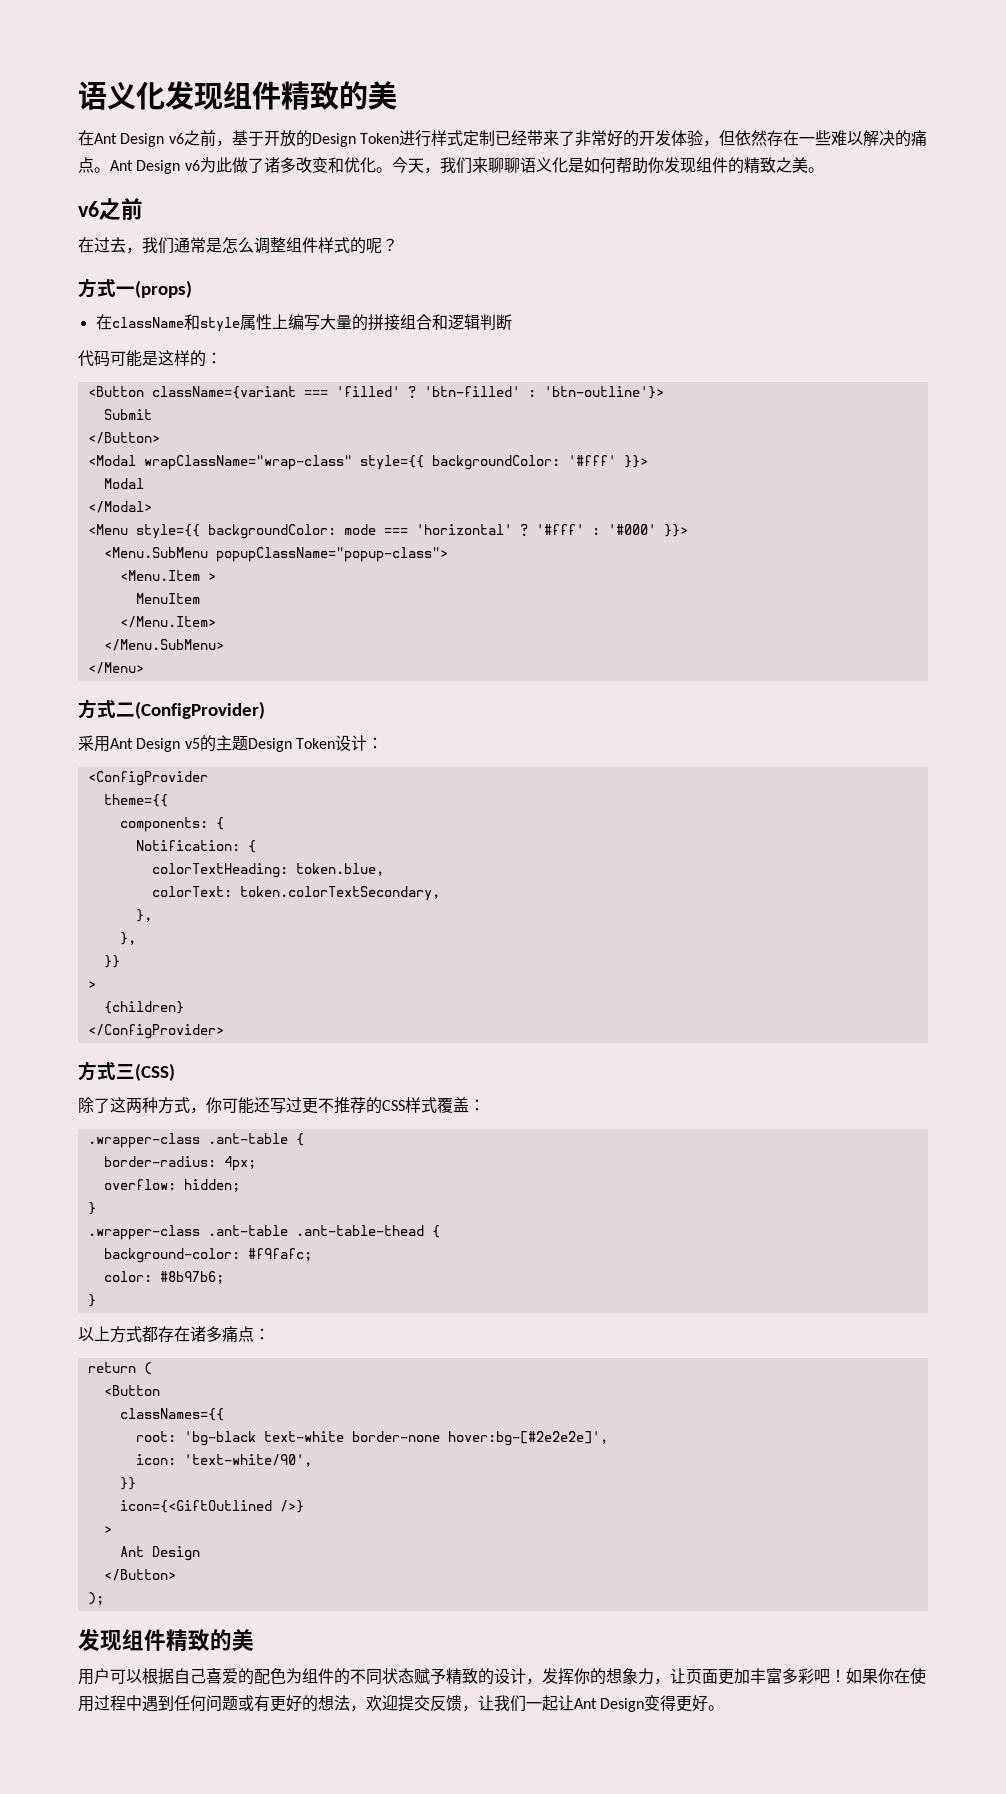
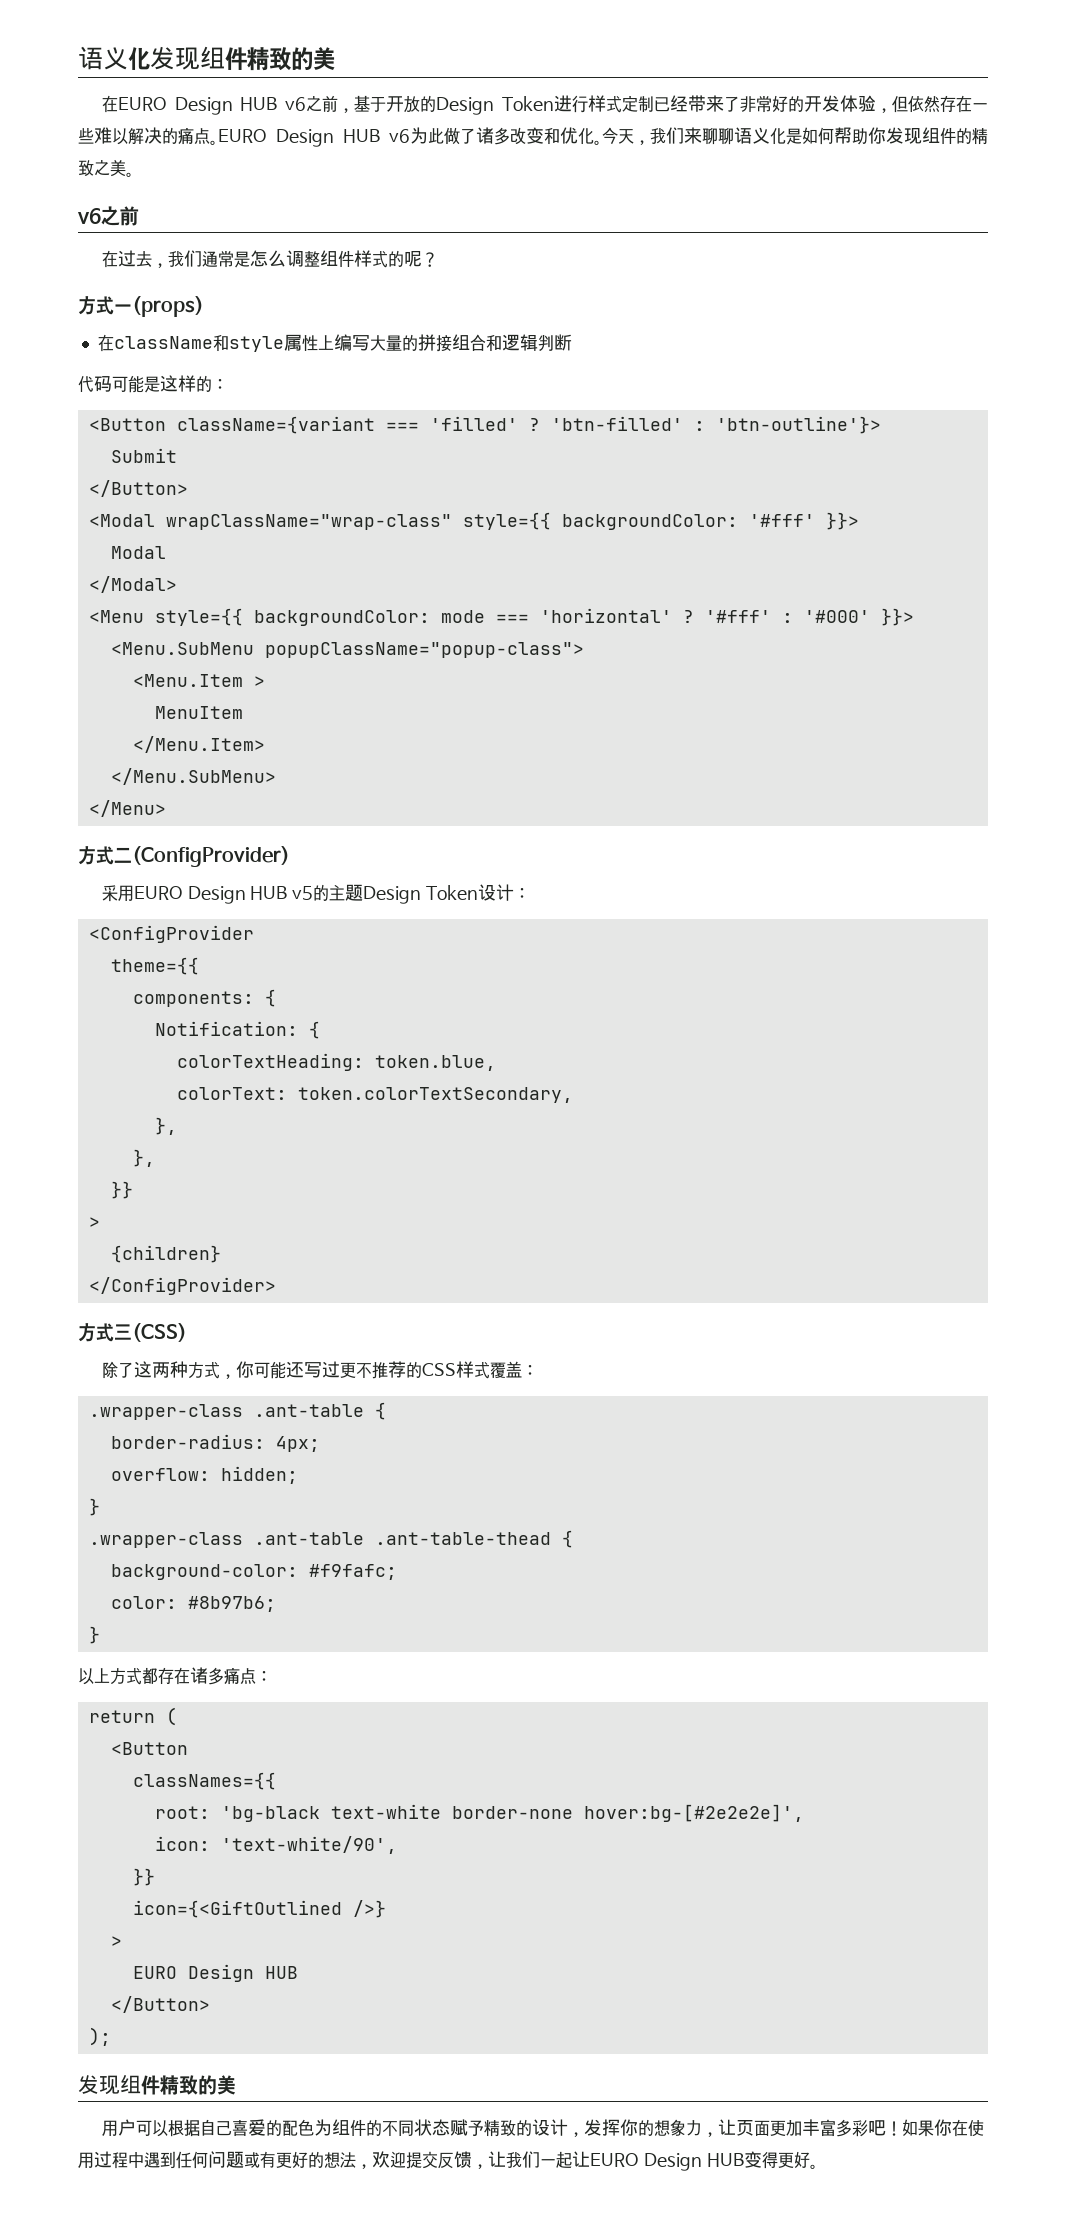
[94,133,165,147] Ant Design -> [117,97,278,115] EURO Design HUB
[110,160,181,174] Ant Design -> [218,129,380,147] EURO Design HUB
[110,738,181,752] Ant Design -> [133,886,288,904] EURO Design HUB
[119,1546,200,1561] Ant Design -> [132,1964,298,1982] EURO Design HUB
[574,1698,645,1712] Ant Design -> [590,2153,744,2171] EURO Design HUB

